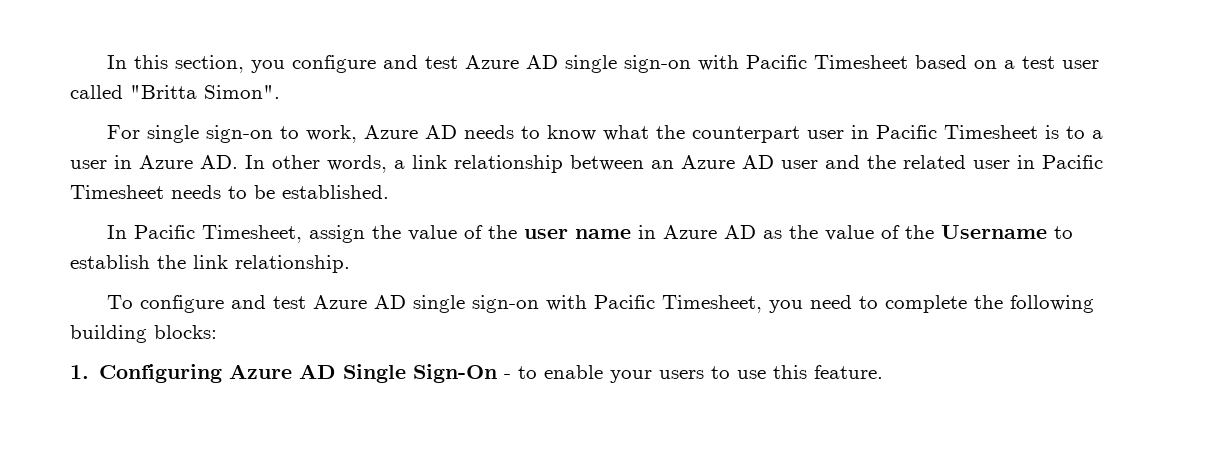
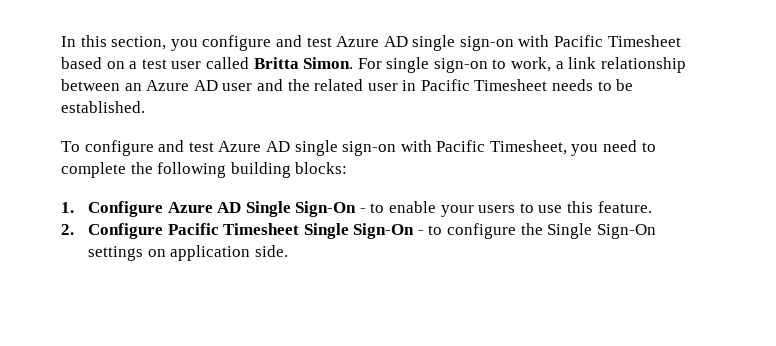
[130,85,280,99] "Britta Simon". // -> [253,57,354,69] Britta Simon.
[364,125,1104,143] [70,155,387,173] Azure AD needs to know what the counterpart user in Pacific Timesheet is to a user in Azure AD. In other words, -> (552, 64) none
[107,225,1074,243] [70,255,350,273] // In Pacific Timesheet, assign the value of the user name in Azure AD as the value of the Username to establish the link relationship. -> (145, 107) none
[99,364,223,383] Configuring -> [87,201,163,217] Configure
(884, 372) none -> [61,223,656,239] [87,245,288,261] // 2. Configure Pacific Timesheet Single Sign-On - to configure the Single Sign-On settings on application side.

